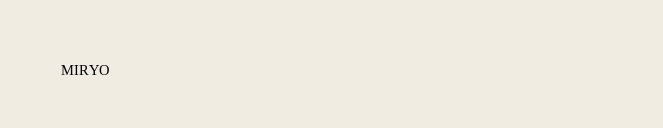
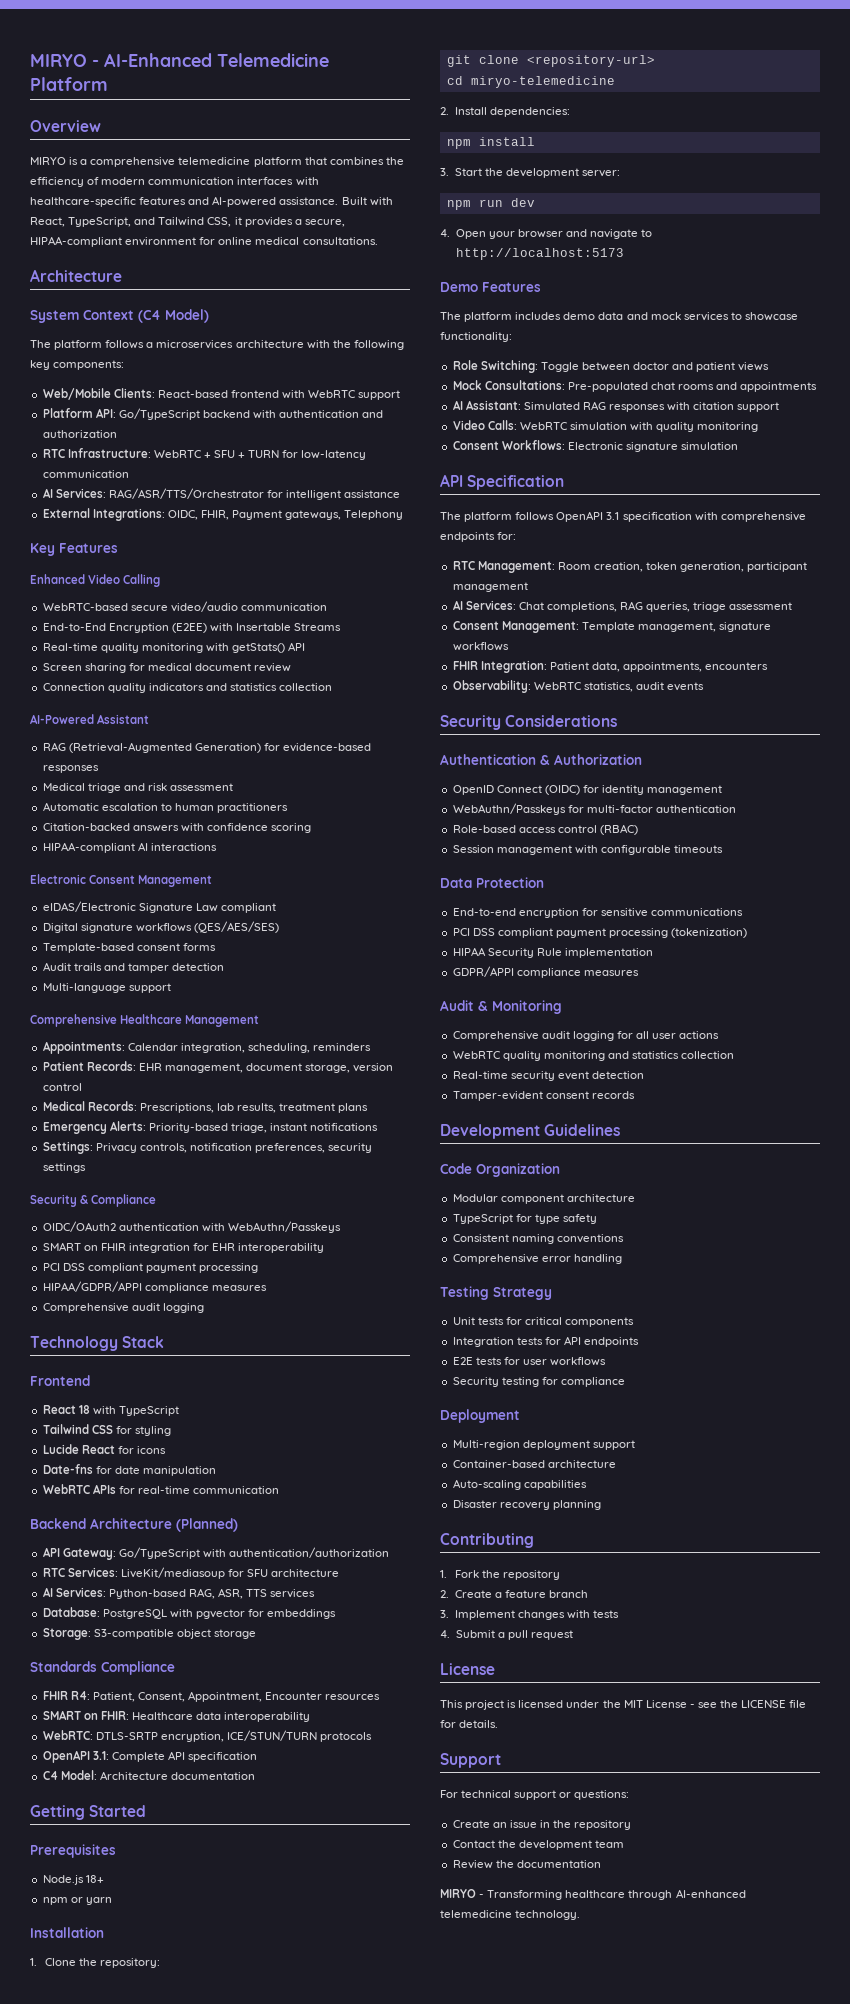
[61,65,109,75] MIRYO -> [30,53,329,67] [30,77,108,91] [30,120,101,132] [30,157,404,167] [30,177,319,187] [30,196,393,207] [30,217,345,227] [30,236,378,247] [30,269,122,282] [30,309,209,323] [30,340,404,350] [30,360,125,370] [42,388,401,400] [42,408,384,420] [42,430,117,438] [42,448,367,460] [42,470,129,478] [42,488,401,500] [42,508,404,521] [30,543,118,556] [30,574,161,587] [42,601,327,612] [42,623,342,633] [42,642,306,653] [42,663,292,673] [42,683,333,693] [30,714,150,724] [42,742,372,753] [42,765,99,773] [42,783,234,793] [42,802,289,813] [42,823,312,833] [42,842,217,853] [30,874,213,887] [42,901,276,913] [42,921,279,933] [42,943,216,953] [42,962,225,973] [42,983,171,993] [30,1014,260,1027] [42,1041,372,1054] [42,1061,394,1073] [42,1083,82,1091] [42,1101,369,1113] [42,1121,379,1134] [42,1141,373,1154] [42,1163,86,1173] [30,1194,157,1207] [42,1221,341,1233] [42,1242,325,1253] [42,1263,259,1273] [42,1281,267,1293] [42,1303,204,1313] [30,1336,165,1351] [30,1375,90,1386] [42,1405,179,1416] [42,1424,171,1436] [42,1444,166,1454] [42,1464,216,1476] [42,1484,280,1494] [30,1518,238,1532] [42,1547,390,1560] [42,1567,340,1579] [42,1587,316,1599] [42,1607,337,1619] [42,1628,256,1640] [30,1661,175,1675] [42,1691,381,1702] [42,1710,311,1722] [42,1730,373,1742] [42,1750,258,1763] [42,1770,255,1780] [30,1805,147,1820] [30,1844,116,1858] [42,1875,104,1885] [42,1897,112,1905] [30,1927,104,1938] [30,1958,161,1968] [446,55,655,67] [446,76,615,88] [440,107,571,117] [446,137,535,149] [440,168,621,178] [446,198,535,210] [440,229,653,239] [455,248,624,260] [440,282,541,292] [440,312,798,322] [440,332,512,342] [452,360,770,373] [452,380,818,392] [452,400,780,412] [452,420,759,432] [452,440,739,452] [440,474,565,490] [440,511,806,522] [440,532,517,542] [452,561,808,573] [452,582,528,592] [452,600,793,612] [452,621,772,633] [452,642,509,651] [452,660,769,673] [452,680,705,693] [440,715,618,730] [440,754,642,765] [452,785,723,795] [452,803,736,815] [452,824,638,835] [452,845,724,855] [440,877,544,888] [452,908,744,918] [452,928,748,938] [452,947,653,958] [452,966,639,978] [440,1000,562,1014] [452,1031,720,1041] [452,1051,735,1061] [452,1071,644,1081] [452,1091,635,1101] [440,1124,621,1139] [440,1163,560,1177] [452,1194,635,1204] [452,1214,597,1224] [452,1234,624,1244] [452,1254,622,1264] [440,1286,552,1300] [452,1317,635,1327] [452,1336,640,1347] [452,1357,607,1366] [452,1377,625,1387] [440,1409,520,1423] [452,1440,635,1450] [452,1460,616,1468] [452,1479,587,1490] [452,1500,601,1510] [440,1533,534,1548] [440,1570,561,1580] [440,1590,589,1598] [440,1610,620,1620] [440,1630,574,1640] [440,1663,495,1675] [440,1700,807,1710] [440,1720,499,1728] [440,1753,501,1768] [440,1790,630,1800] [452,1820,632,1830] [452,1840,624,1850] [452,1860,601,1869] [440,1889,746,1900] [440,1910,581,1920] MIRYO - AI-Enhanced Telemedicine Platform // Overview // MIRYO is a comprehensive telemedicine platform that combines the efficiency of modern communication interfaces with healthcare-specific features and AI-powered assistance. Built with React, TypeScript, and Tailwind CSS, it provides a secure, HIPAA-compliant environment for online medical consultations. // Architecture // System Context (C4 Model) // The platform follows a microservices architecture with the following key components: // Web/Mobile Clients: React-based frontend with WebRTC support // Platform API: Go/TypeScript backend with authentication and authorization // RTC Infrastructure: WebRTC + SFU + TURN for low-latency communication // AI Services: RAG/ASR/TTS/Orchestrator for intelligent assistance // External Integrations: OIDC, FHIR, Payment gateways, Telephony // Key Features // Enhanced Video Calling // WebRTC-based secure video/audio communication // End-to-End Encryption (E2EE) with Insertable Streams // Real-time quality monitoring with getStats() API // Screen sharing for medical document review // Connection quality indicators and statistics collection // AI-Powered Assistant // RAG (Retrieval-Augmented Generation) for evidence-based responses // Medical triage and risk assessment // Automatic escalation to human practitioners // Citation-backed answers with confidence scoring // HIPAA-compliant AI interactions // Electronic Consent Management // eIDAS/Electronic Signature Law compliant // Digital signature workflows (QES/AES/SES) // Template-based consent forms // Audit trails and tamper detection // Multi-language support // Comprehensive Healthcare Management // Appointments: Calendar integration, scheduling, reminders // Patient Records: EHR management, document storage, version control // Medical Records: Prescriptions, lab results, treatment plans // Emergency Alerts: Priority-based triage, instant notifications // Settings: Privacy controls, notification preferences, security settings // Security & Compliance // OIDC/OAuth2 authentication with WebAuthn/Passkeys // SMART on FHIR integration for EHR interoperability // PCI DSS compliant payment processing // HIPAA/GDPR/APPI compliance measures // Comprehensive audit logging // Technology Stack // Frontend // React 18 with TypeScript // Tailwind CSS for styling // Lucide React for icons // Date-fns for date manipulation // WebRTC APIs for real-time communication // Backend Architecture (Planned) // API Gateway: Go/TypeScript with authentication/authorization // RTC Services: LiveKit/mediasoup for SFU architecture // AI Services: Python-based RAG, ASR, TTS services // Database: PostgreSQL with pgvector for embeddings // Storage: S3-compatible object storage // Standards Compliance // FHIR R4: Patient, Consent, Appointment, Encounter resources // SMART on FHIR: Healthcare data interoperability // WebRTC: DTLS-SRTP encryption, ICE/STUN/TURN protocols // OpenAPI 3.1: Complete API specification // C4 Model: Architecture documentation // Getting Started // Prerequisites // Node.js 18+ // npm or yarn // Installation // 1. Clone the repository: // git clone <repository-url> // cd miryo-telemedicine // 2. Install dependencies: // npm install // 3. Start the development server: // npm run dev // 4. Open your browser and navigate to http://localhost:5173 // Demo Features // The platform includes demo data and mock services to showcase functionality: // Role Switching: Toggle between doctor and patient views // Mock Consultations: Pre-populated chat rooms and appointments // AI Assistant: Simulated RAG responses with citation support // Video Calls: WebRTC simulation with quality monitoring // Consent Workflows: Electronic signature simulation // API Specification // The platform follows OpenAPI 3.1 specification with comprehensive endpoints for: // RTC Management: Room creation, token generation, participant management // AI Services: Chat completions, RAG queries, triage assessment // Consent Management: Template management, signature workflows // FHIR Integration: Patient data, appointments, encounters // Observability: WebRTC statistics, audit events // Security Considerations // Authentication & Authorization // OpenID Connect (OIDC) for identity management // WebAuthn/Passkeys for multi-factor authentication // Role-based access control (RBAC) // Session management with configurable timeouts // Data Protection // End-to-end encryption for sensitive communications // PCI DSS compliant payment processing (tokenization) // HIPAA Security Rule implementation // GDPR/APPI compliance measures // Audit & Monitoring // Comprehensive audit logging for all user actions // WebRTC quality monitoring and statistics collection // Real-time security event detection // Tamper-evident consent records // Development Guidelines // Code Organization // Modular component architecture // TypeScript for type safety // Consistent naming conventions // Comprehensive error handling // Testing Strategy // Unit tests for critical components // Integration tests for API endpoints // E2E tests for user workflows // Security testing for compliance // Deployment // Multi-region deployment support // Container-based architecture // Auto-scaling capabilities // Disaster recovery planning // Contributing // 1. Fork the repository // 2. Create a feature branch // 3. Implement changes with tests // 4. Submit a pull request // License // This project is licensed under the MIT License - see the LICENSE file for details. // Support // For technical support or questions: // Create an issue in the repository // Contact the development team // Review the documentation // MIRYO - Transforming healthcare through AI-enhanced telemedicine technology.

